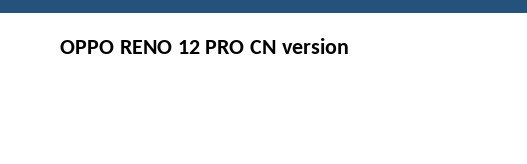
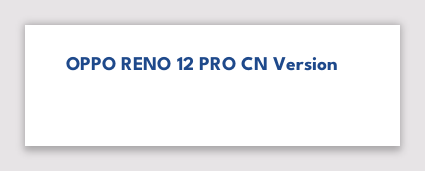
[282,38,350,54] version -> [273,57,339,71] Version

